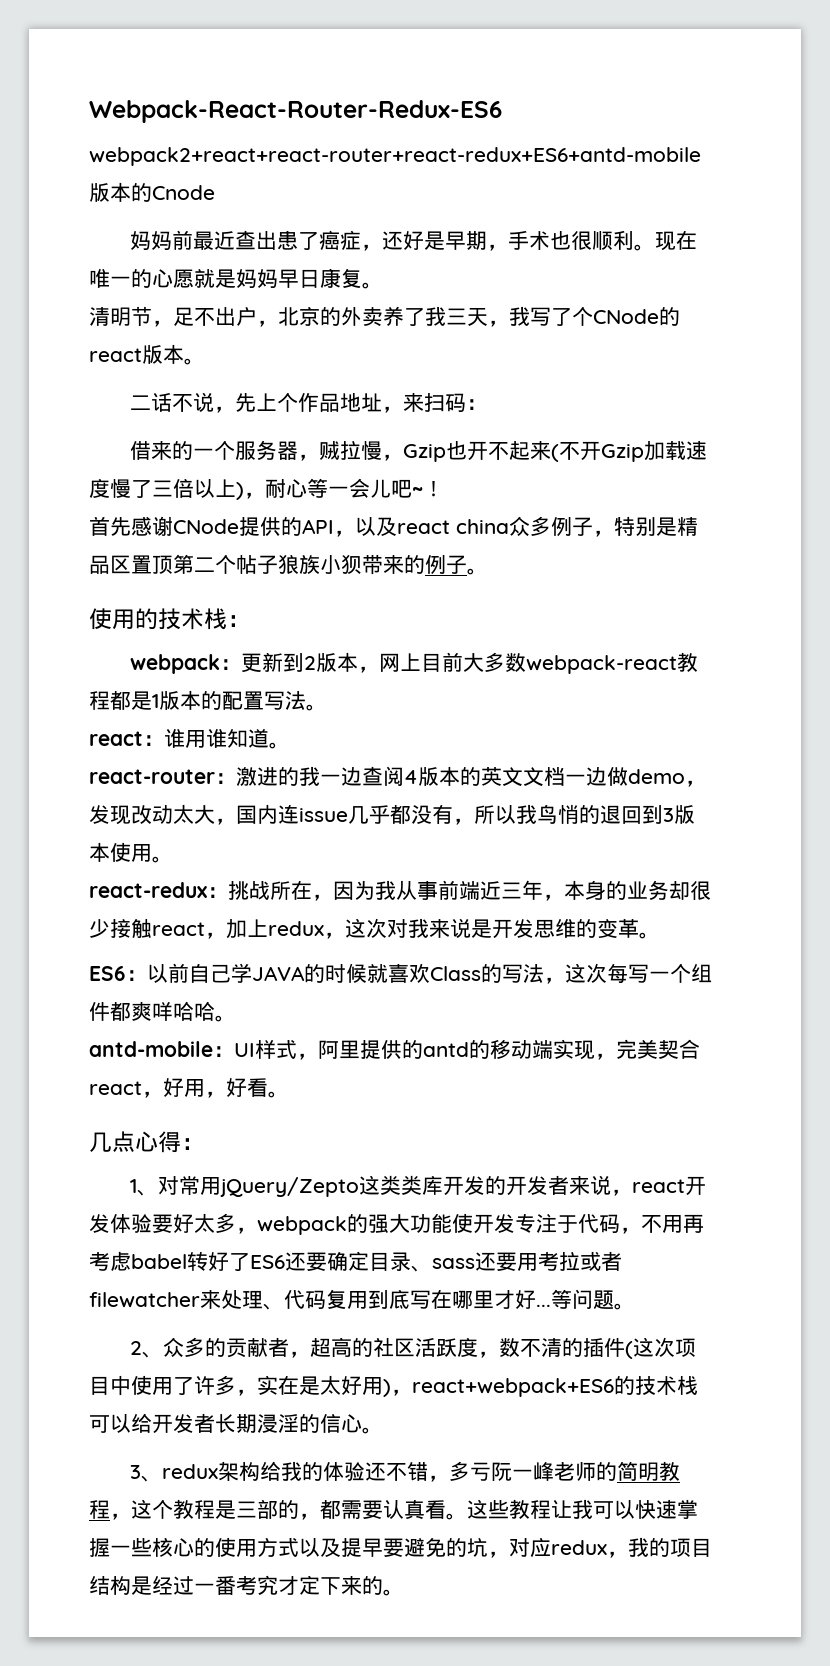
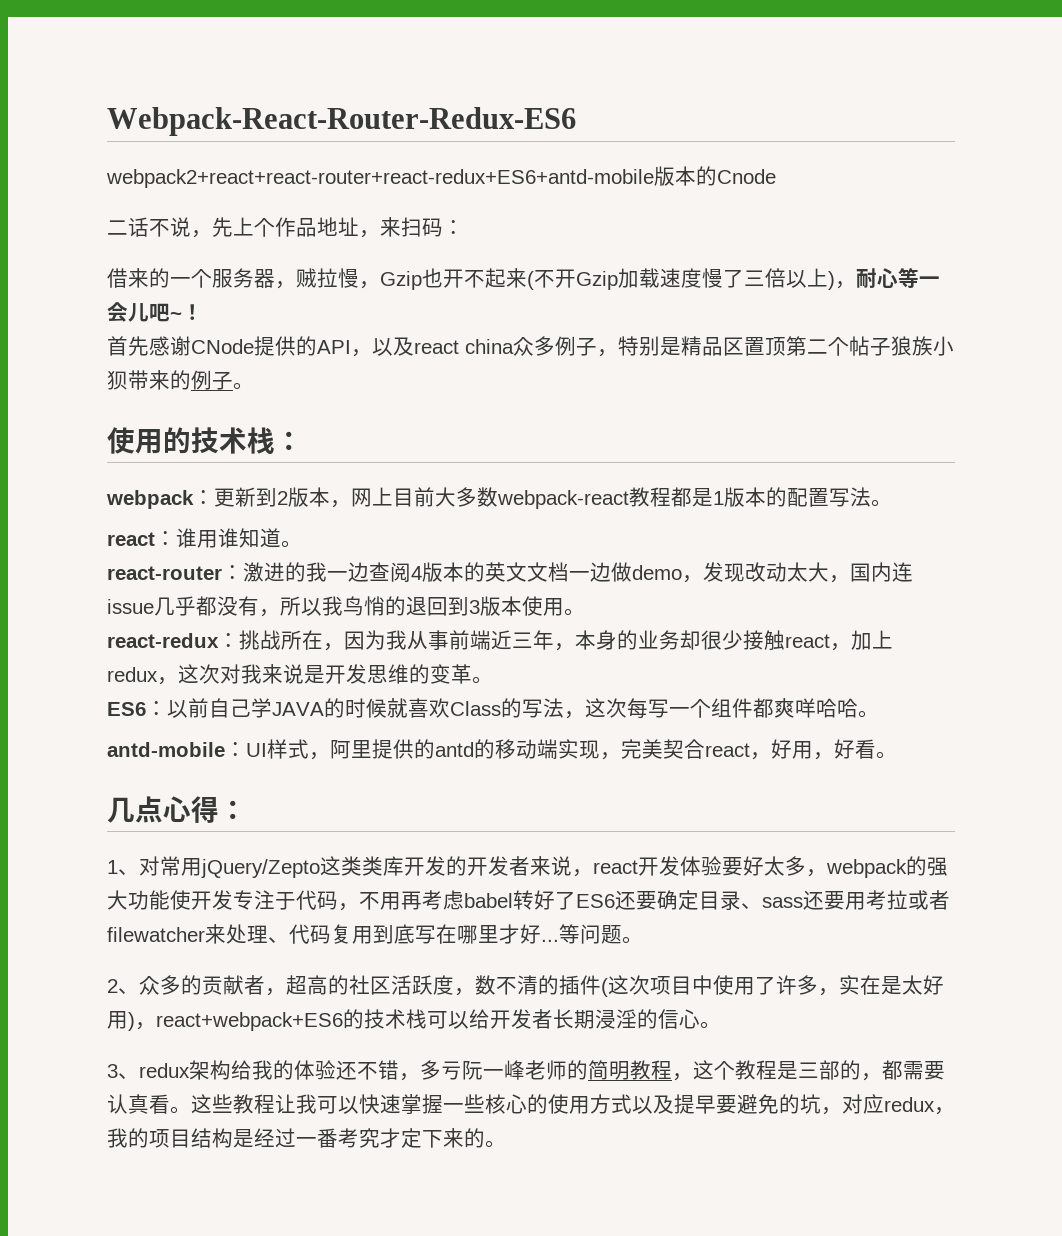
[130,230,698,251] [89,268,383,289] [89,306,680,327] [89,344,205,365] // 妈妈前最近查出患了癌症，还好是早期，手术也很顺利。现在唯一的心愿就是妈妈早日康复。 // 清明节，足不出户，北京的外卖养了我三天，我写了个CNode的react版本。 -> (776, 176) none

